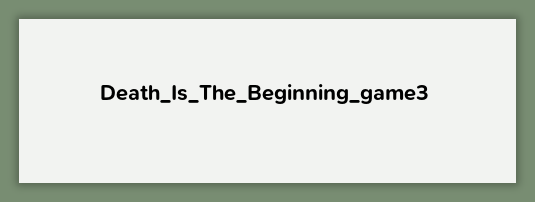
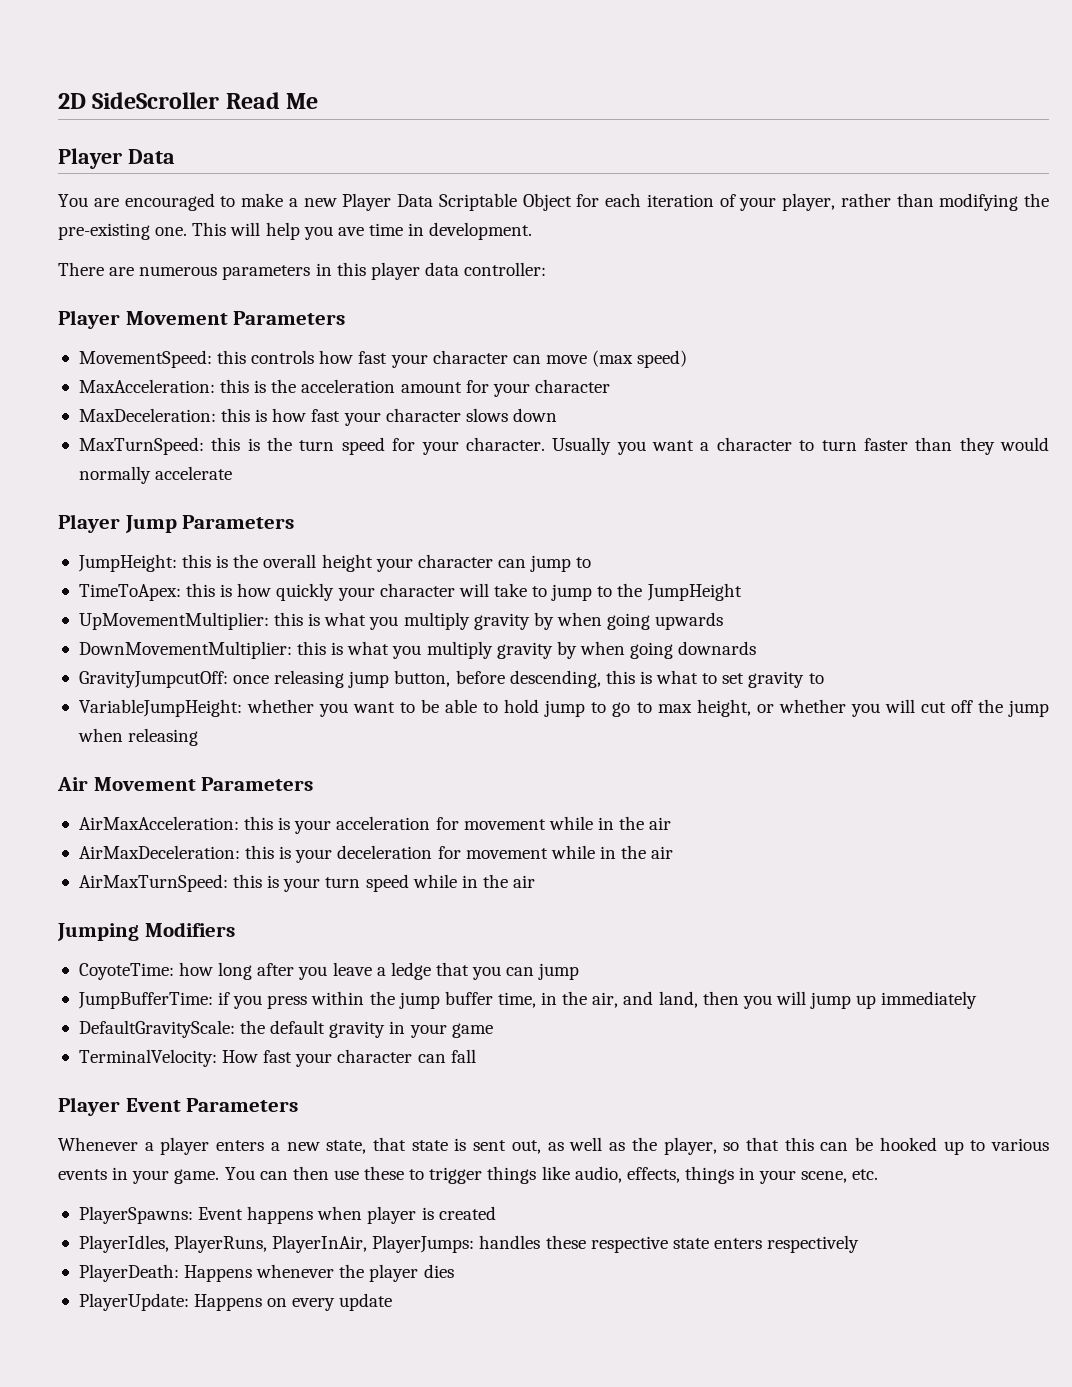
[100,84,429,104] Death_Is_The_Beginning_game3 -> [58,92,319,109] [58,148,175,169] [58,193,1049,211] [58,222,533,240] [58,262,547,280] [58,310,346,329] [78,350,688,368] [78,379,610,397] [78,408,557,426] [78,437,1050,455] [78,466,233,484] [58,514,295,533] [77,554,592,572] [78,583,742,601] [78,612,724,630] [78,641,757,659] [78,670,824,688] [78,699,1049,717] [77,728,199,746] [57,777,314,791] [78,816,672,834] [78,845,674,863] [78,874,536,892] [57,922,235,941] [78,962,580,980] [77,991,978,1009] [78,1020,493,1038] [78,1049,476,1067] [58,1097,299,1116] [58,1137,1049,1155] [58,1166,879,1184] [78,1206,496,1224] [78,1235,860,1253] [78,1264,454,1282] [78,1293,393,1311] 2D SideScroller Read Me // Player Data // You are encouraged to make a new Player Data Scriptable Object for each iteration of your player, rather than modifying the pre-existing one. This will help you ave time in development. // There are numerous parameters in this player data controller: // Player Movement Parameters // MovementSpeed: this controls how fast your character can move (max speed) // MaxAcceleration: this is the acceleration amount for your character // MaxDeceleration: this is how fast your character slows down // MaxTurnSpeed: this is the turn speed for your character. Usually you want a character to turn faster than they would normally accelerate // Player Jump Parameters // JumpHeight: this is the overall height your character can jump to // TimeToApex: this is how quickly your character will take to jump to the JumpHeight // UpMovementMultiplier: this is what you multiply gravity by when going upwards // DownMovementMultiplier: this is what you multiply gravity by when going downards // GravityJumpcutOff: once releasing jump button, before descending, this is what to set gravity to // VariableJumpHeight: whether you want to be able to hold jump to go to max height, or whether you will cut off the jump when releasing // Air Movement Parameters // AirMaxAcceleration: this is your acceleration for movement while in the air // AirMaxDeceleration: this is your deceleration for movement while in the air // AirMaxTurnSpeed: this is your turn speed while in the air // Jumping Modifiers // CoyoteTime: how long after you leave a ledge that you can jump // JumpBufferTime: if you press within the jump buffer time, in the air, and land, then you will jump up immediately // DefaultGravityScale: the default gravity in your game // TerminalVelocity: How fast your character can fall // Player Event Parameters // Whenever a player enters a new state, that state is sent out, as well as the player, so that this can be hooked up to various events in your game. You can then use these to trigger things like audio, effects, things in your scene, etc. // PlayerSpawns: Event happens when player is created // PlayerIdles, PlayerRuns, PlayerInAir, PlayerJumps: handles these respective state enters respectively // PlayerDeath: Happens whenever the player dies // PlayerUpdate: Happens on every update

